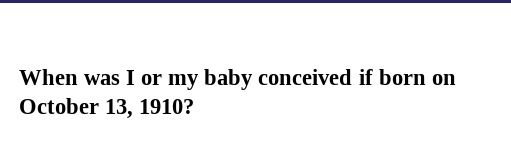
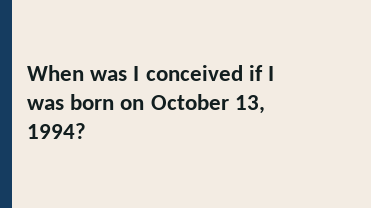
[141,69,373,90] or my baby conceived if -> [145,65,275,81] [27,99,64,110] conceived if I was
[139,99,195,114] 1910? -> [27,123,86,139] 1994?

